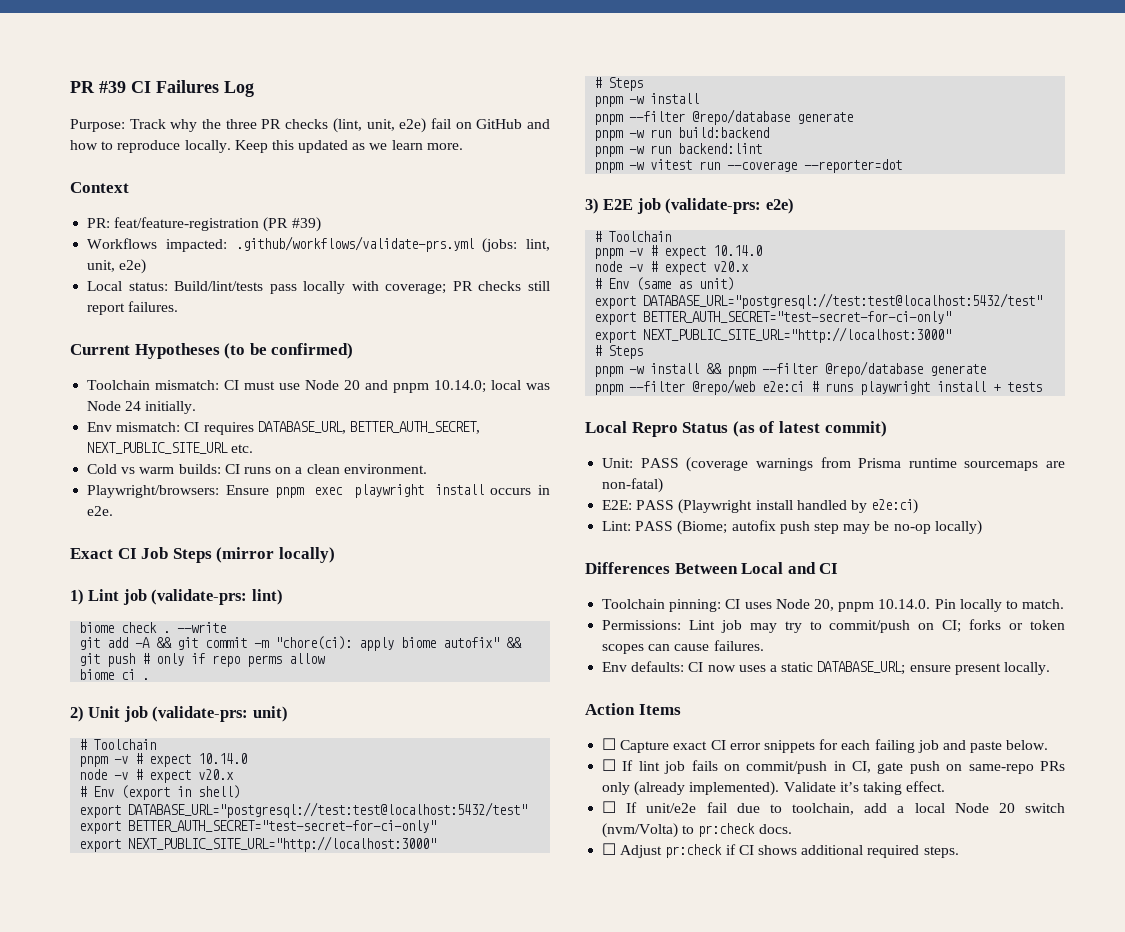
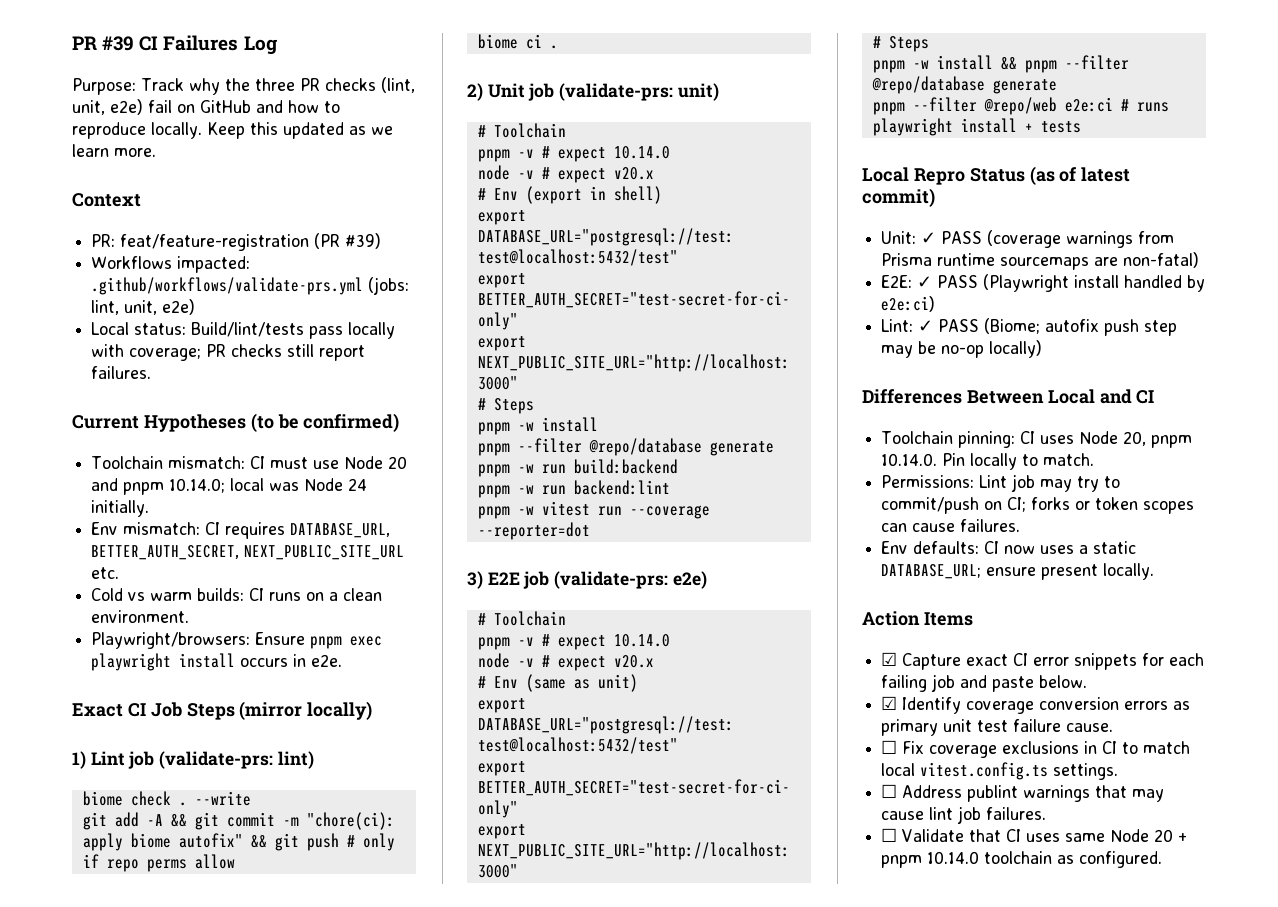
(634, 463) none -> [921,232,937,244] ✓
(633, 505) none -> [917,276,933,288] ✓
(632, 526) none -> [918,320,934,332] ✓
[602,738,617,750] ☐ -> [881,652,898,666] ☑
[602,759,1065,774] [602,781,946,796] [602,801,1065,815] [602,823,792,838] [602,843,959,858] ☐ If lint job fails on commit/push in CI, gate push on same-repo PRs only (already implemented). Validate it’s taking effect. // ☐ If unit/e2e fail due to toolchain, add a local Node 20 switch (nvm/Volta) to pr:check docs. // ☐ Adjust pr:check if CI shows additional required steps. -> [881,696,1191,714] [881,719,1114,736] [881,740,1191,758] [881,762,1119,780] [881,784,1165,802] [881,806,1047,824] [881,828,1188,842] [881,851,1163,868] ☑ Identify coverage conversion errors as primary unit test failure cause. // ☐ Fix coverage exclusions in CI to match local vitest.config.ts settings. // ☐ Address publint warnings that may cause lint job failures. // ☐ Validate that CI uses same Node 20 + pnpm 10.14.0 toolchain as configured.

